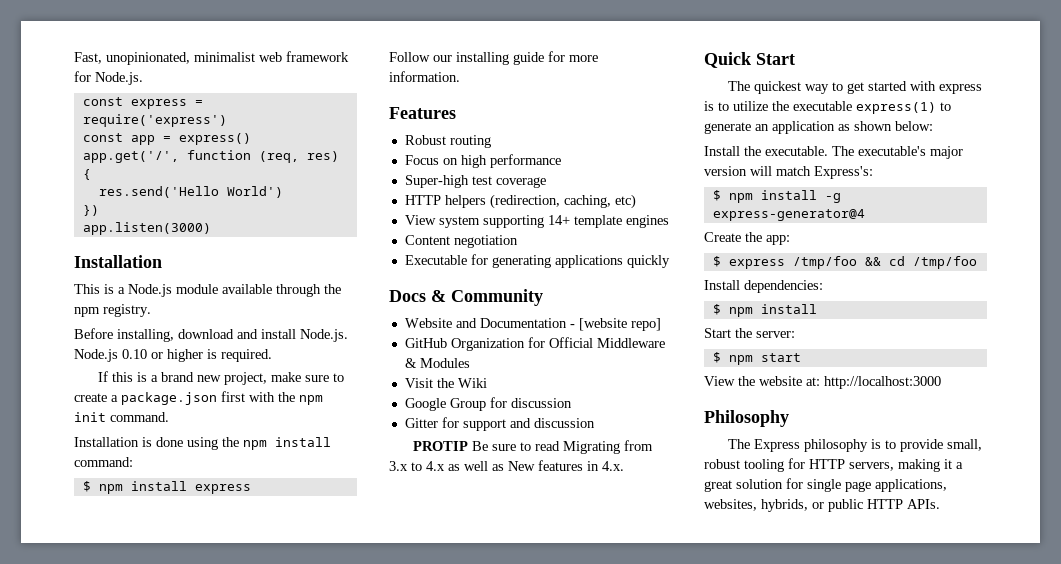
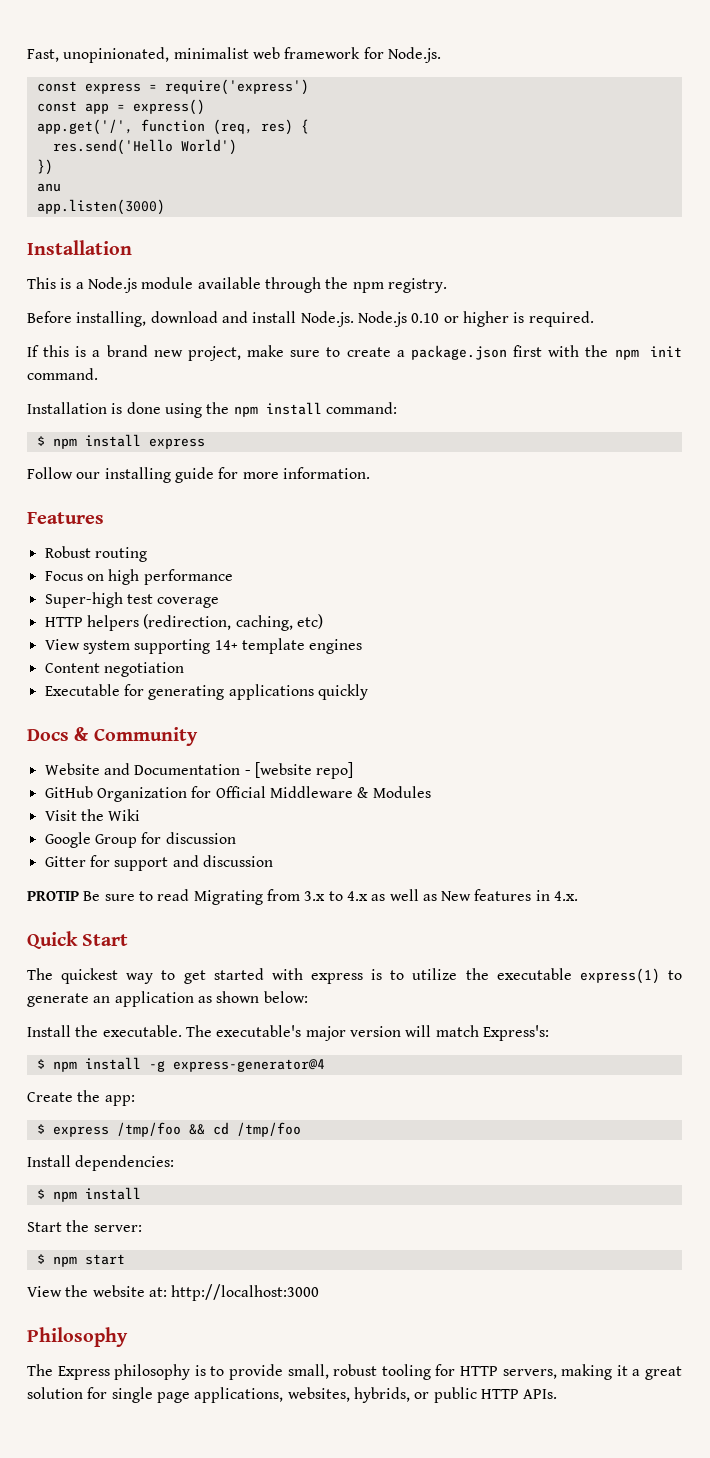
(99, 210) none -> [36,183,61,192] // anu

